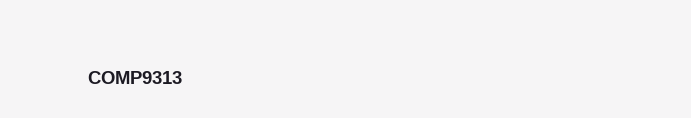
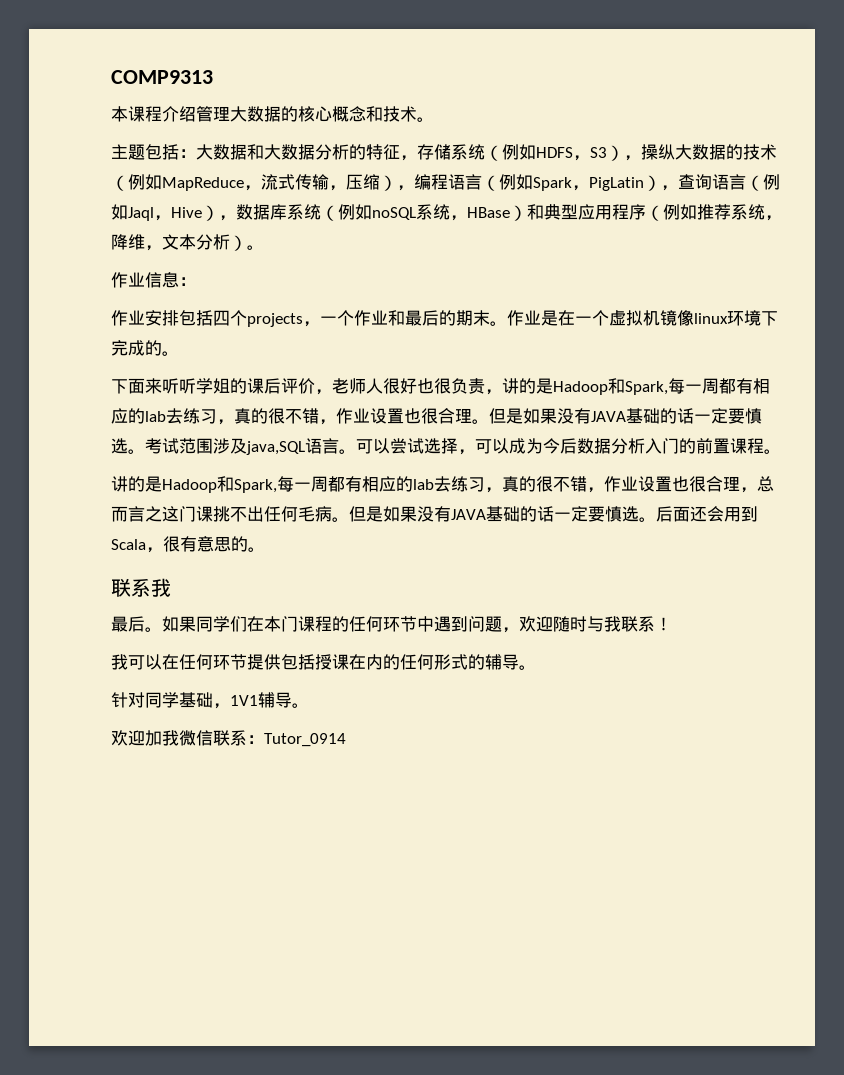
(182, 77) none -> [111,106,434,122] [111,144,777,161] [111,174,780,191] [111,204,782,221] [111,234,264,251] [111,272,196,288] [111,310,778,327] [111,340,179,356] [111,378,770,395] [111,408,762,425] [111,438,781,455] [111,476,774,493] [111,506,758,522] [111,536,265,553] [111,578,171,597] [111,616,672,633] [111,654,536,670] [111,692,309,709] [111,730,346,747] // 本课程介绍管理大数据的核心概念和技术。 // 主题包括：大数据和大数据分析的特征，存储系统（例如HDFS，S3），操纵大数据的技术（例如MapReduce，流式传输，压缩），编程语言（例如Spark，PigLatin），查询语言（例如Jaql，Hive），数据库系统（例如noSQL系统，HBase）和典型应用程序（例如推荐系统，降维，文本分析）。 // 作业信息： // 作业安排包括四个projects，一个作业和最后的期末。作业是在一个虚拟机镜像linux环境下完成的。 // 下面来听听学姐的课后评价，老师人很好也很负责，讲的是Hadoop和Spark,每一周都有相应的lab去练习，真的很不错，作业设置也很合理。但是如果没有JAVA基础的话一定要慎选。考试范围涉及java,SQL语言。可以尝试选择，可以成为今后数据分析入门的前置课程。 // 讲的是Hadoop和Spark,每一周都有相应的lab去练习，真的很不错，作业设置也很合理，总而言之这门课挑不出任何毛病。但是如果没有JAVA基础的话一定要慎选。后面还会用到Scala，很有意思的。 // 联系我 // 最后。如果同学们在本门课程的任何环节中遇到问题，欢迎随时与我联系！ // 我可以在任何环节提供包括授课在内的任何形式的辅导。 // 针对同学基础，1V1辅导。 // 欢迎加我微信联系：Tutor_0914

